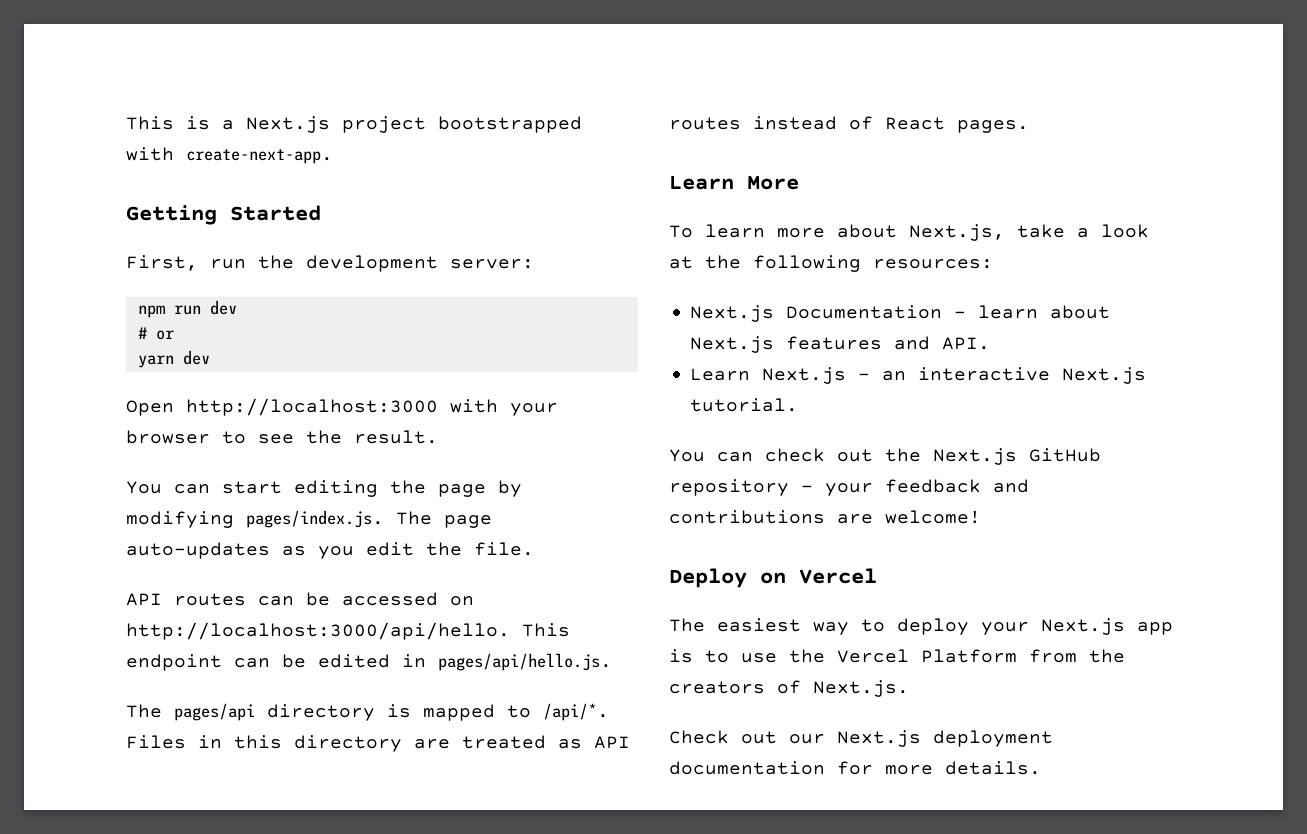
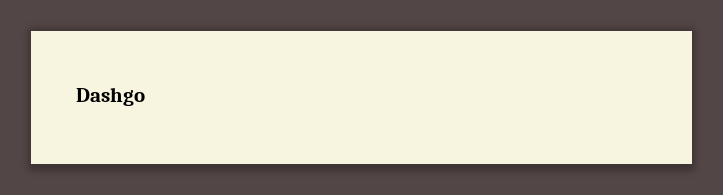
[126,116,582,133] [126,147,333,164] [126,205,321,225] [126,255,534,272] [137,300,237,318] [137,327,174,340] [137,350,210,368] [126,398,558,416] [126,430,438,444] [126,480,522,497] [126,510,492,528] [126,542,534,559] [126,592,474,606] [126,622,570,640] [126,653,612,671] [126,703,609,721] [126,735,630,752] [669,116,1029,133] [669,175,799,190] [669,224,1149,241] [669,255,993,272] [690,305,1111,322] [690,336,991,353] [690,367,1147,384] [690,398,799,412] [669,448,1101,465] [669,479,1029,496] [669,510,981,524] [669,568,877,588] [669,618,1173,635] [669,649,1125,663] [669,680,909,697] [669,730,1053,747] [669,761,1041,775] This is a Next.js project bootstrapped with create-next-app. // Getting Started // First, run the development server: // npm run dev // # or // yarn dev // Open http://localhost:3000 with your browser to see the result. // You can start editing the page by modifying pages/index.js. The page auto-updates as you edit the file. // API routes can be accessed on http://localhost:3000/api/hello. This endpoint can be edited in pages/api/hello.js. // The pages/api directory is mapped to /api/*. Files in this directory are treated as API routes instead of React pages. // Learn More // To learn more about Next.js, take a look at the following resources: // Next.js Documentation - learn about Next.js features and API. // Learn Next.js - an interactive Next.js tutorial. // You can check out the Next.js GitHub repository - your feedback and contributions are welcome! // Deploy on Vercel // The easiest way to deploy your Next.js app is to use the Vercel Platform from the creators of Next.js. // Check out our Next.js deployment documentation for more details. -> [76,87,145,106] Dashgo

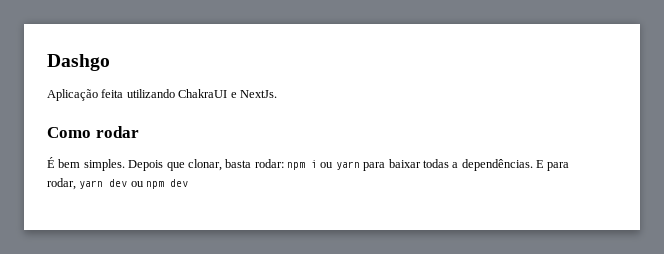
(145, 96) none -> [47,89,277,101] [47,126,139,138] [47,157,570,171] [47,178,189,190] // Aplicação feita utilizando ChakraUI e NextJs. // Como rodar // É bem simples. Depois que clonar, basta rodar: npm i ou yarn para baixar todas a dependências. E para rodar, yarn dev ou npm dev

